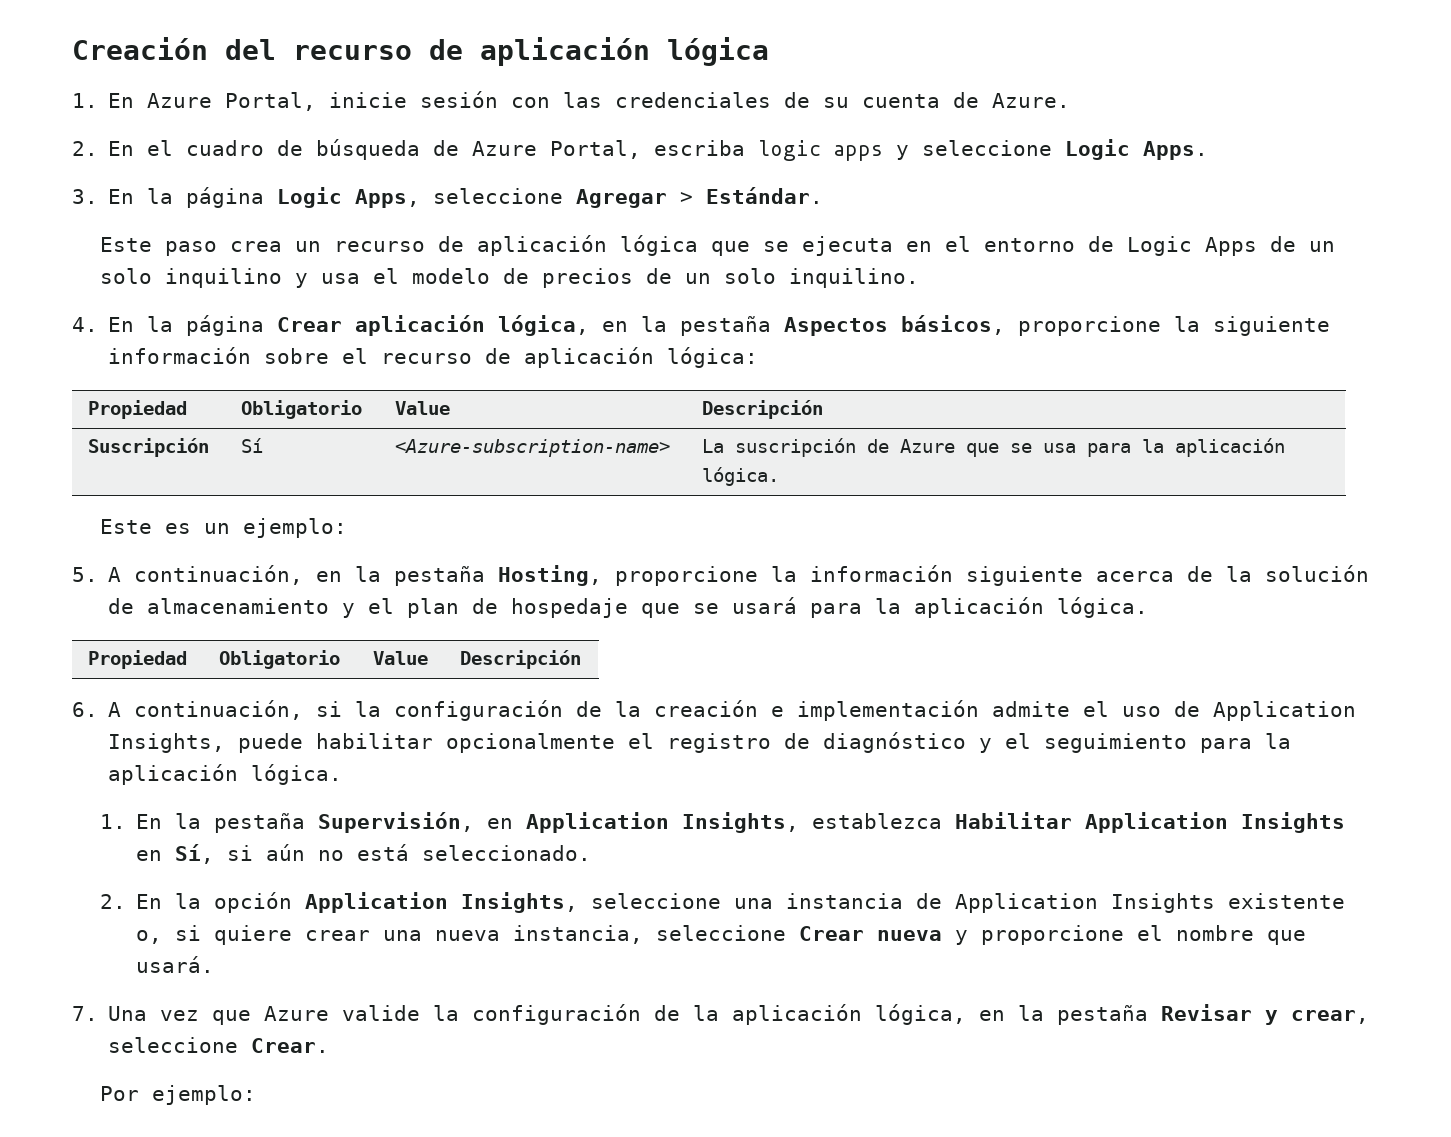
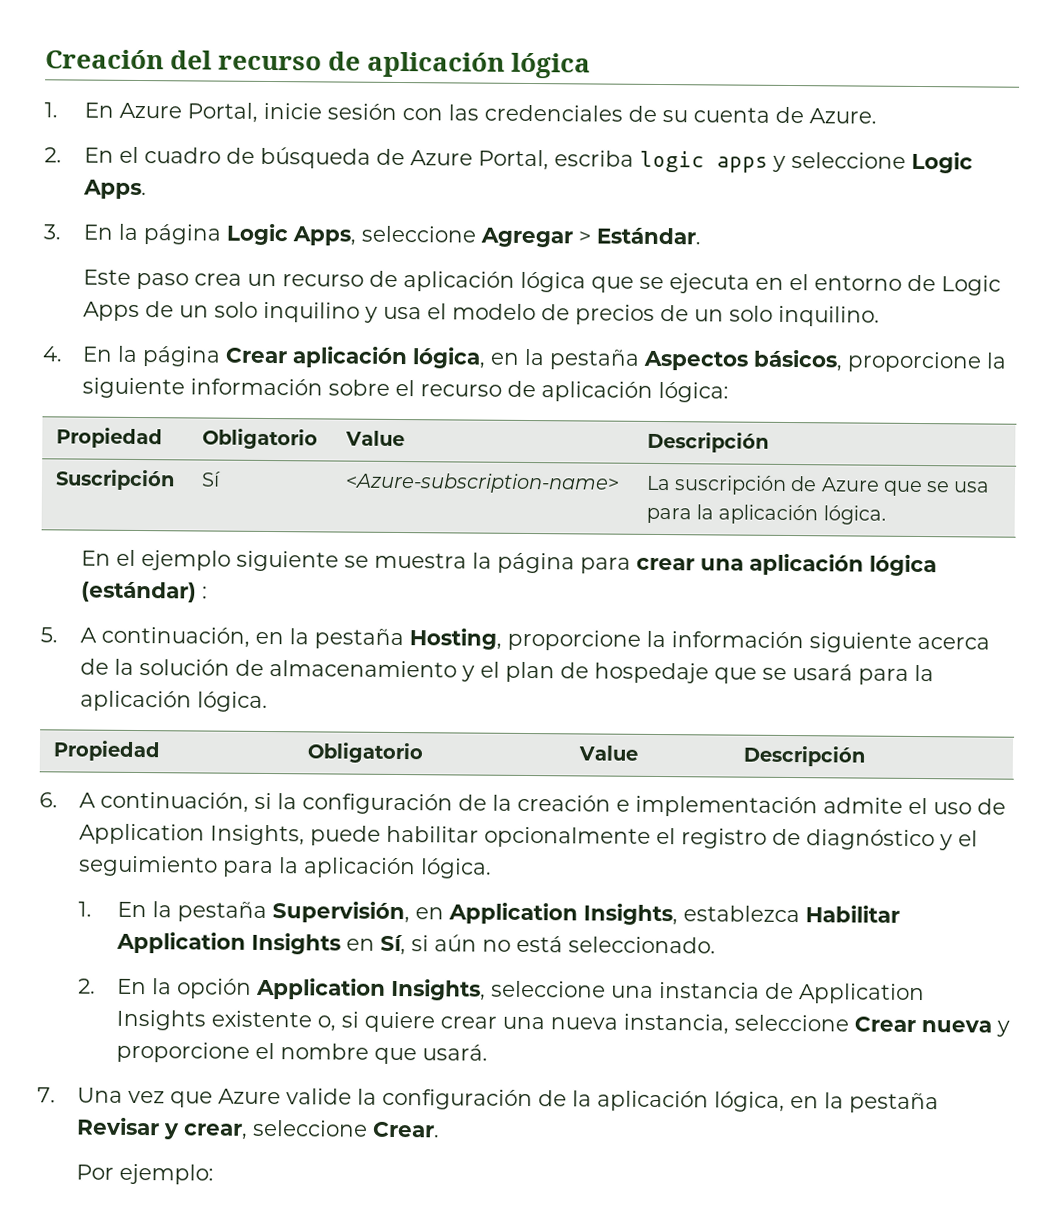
[100,518,348,538] Este es un ejemplo: -> [80,549,937,577] [80,581,208,603] En el ejemplo siguiente se muestra la página para crear una aplicación lógica (estándar) :

